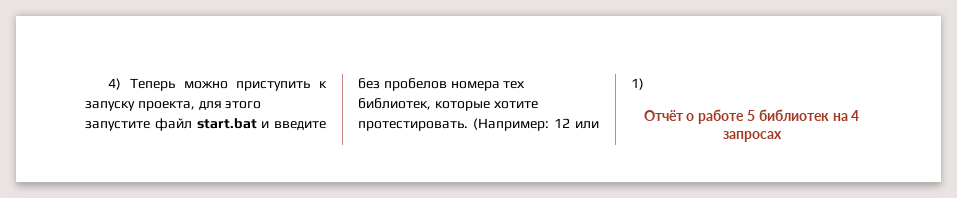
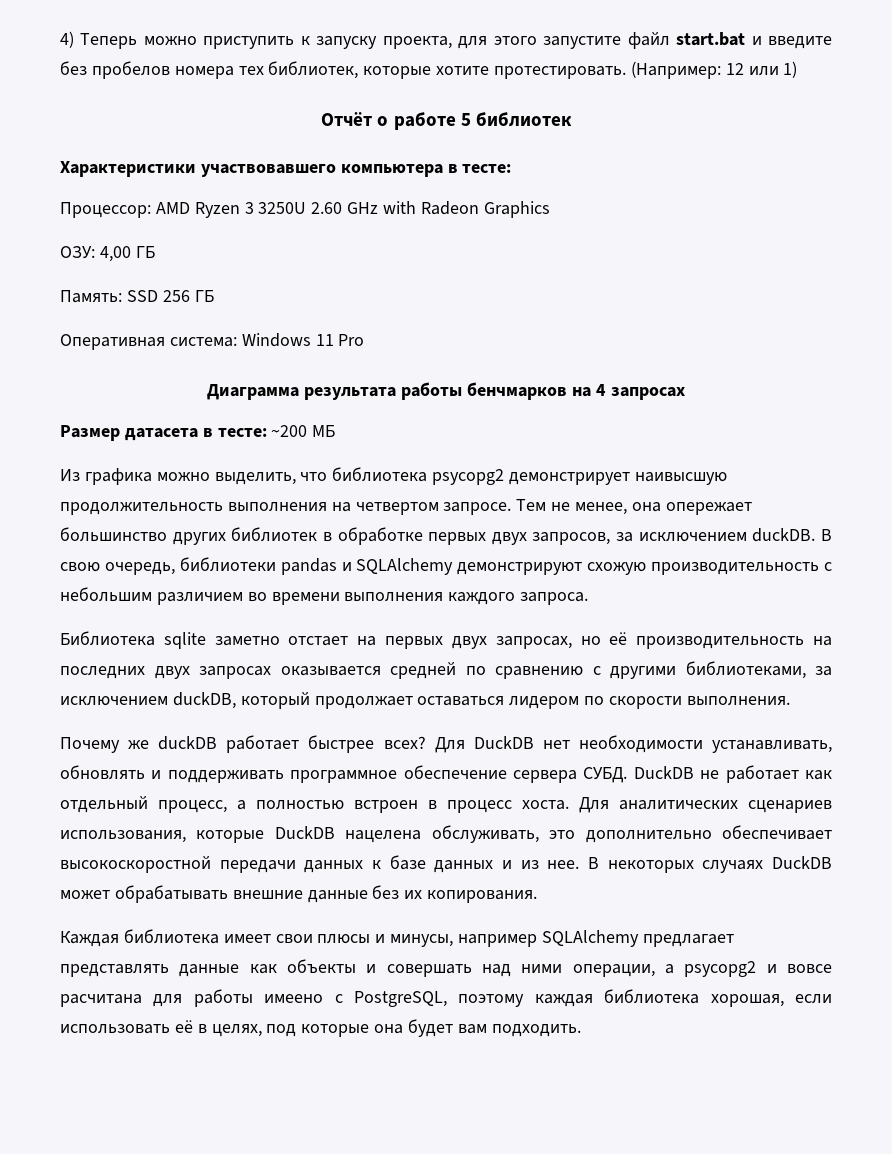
[832,110,860,121] [722,131,782,142] на 4 запросах -> [60,161,512,177] [60,201,550,218] [60,246,155,262] [60,290,214,303] [60,333,365,350] [207,382,685,400] [60,425,336,441] [60,467,727,485] [60,499,752,515] [60,527,832,545] [60,557,833,575] [60,587,589,605] [60,631,833,649] [60,661,832,679] [60,692,790,709] [60,735,833,753] [60,765,832,783] [60,796,832,813] [60,825,833,843] [60,855,832,873] [60,885,538,903] [60,929,734,947] [60,959,833,977] [60,989,832,1007] [60,1019,581,1037] // Характеристики участвовавшего компьютера в тесте: // Процессор: AMD Ryzen 3 3250U 2.60 GHz with Radeon Graphics // ОЗУ: 4,00 ГБ // Память: SSD 256 ГБ // Оперативная система: Windows 11 Pro // Диаграмма результата работы бенчмарков на 4 запросах // Размер датасета в тесте: ~200 МБ // Из графика можно выделить, что библиотека psycopg2 демонстрирует наивысшую продолжительность выполнения на четвертом запросе. Тем не менее, она опережает большинство других библиотек в обработке первых двух запросов, за исключением duckDB. В свою очередь, библиотеки pandas и SQLAlchemy демонстрируют схожую производительность с небольшим различием во времени выполнения каждого запроса. // Библиотека sqlite заметно отстает на первых двух запросах, но её производительность на последних двух запросах оказывается средней по сравнению с другими библиотеками, за исключением duckDB, который продолжает оставаться лидером по скорости выполнения. // Почему же duckDB работает быстрее всех? Для DuckDB нет необходимости устанавливать, обновлять и поддерживать программное обеспечение сервера СУБД. DuckDB не работает как отдельный процесс, а полностью встроен в процесс хоста. Для аналитических сценариев использования, которые DuckDB нацелена обслуживать, это дополнительно обеспечивает высокоскоростной передачи данных к базе данных и из нее. В некоторых случаях DuckDB может обрабатывать внешние данные без их копирования. // Каждая библиотека имеет свои плюсы и минусы, например SQLAlchemy предлагает представлять данные как объекты и совершать над ними операции, а psycopg2 и вовсе расчитана для работы имеено с PostgreSQL, поэтому каждая библиотека хорошая, если использовать её в целях, под которые она будет вам подходить.

